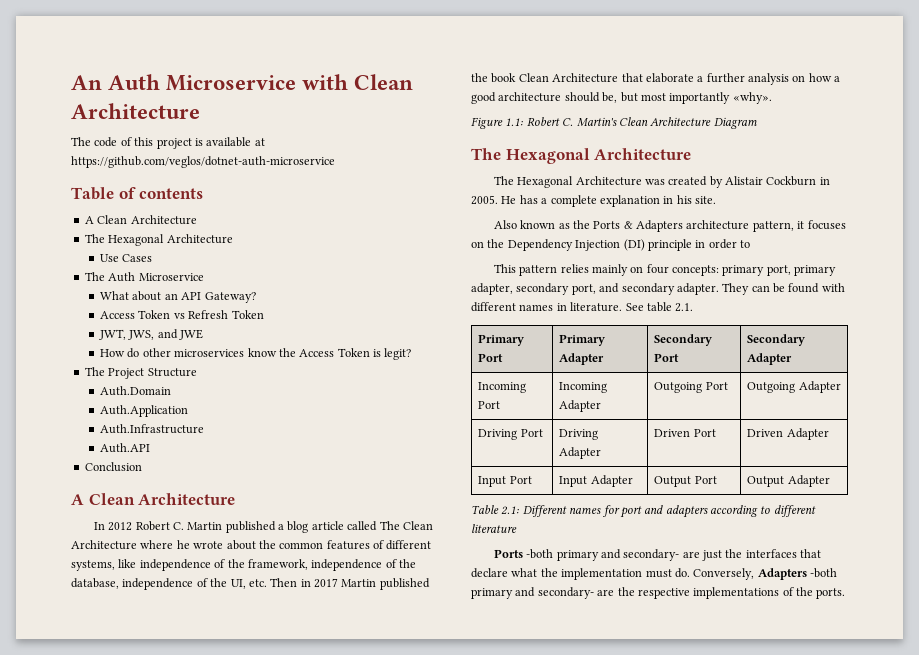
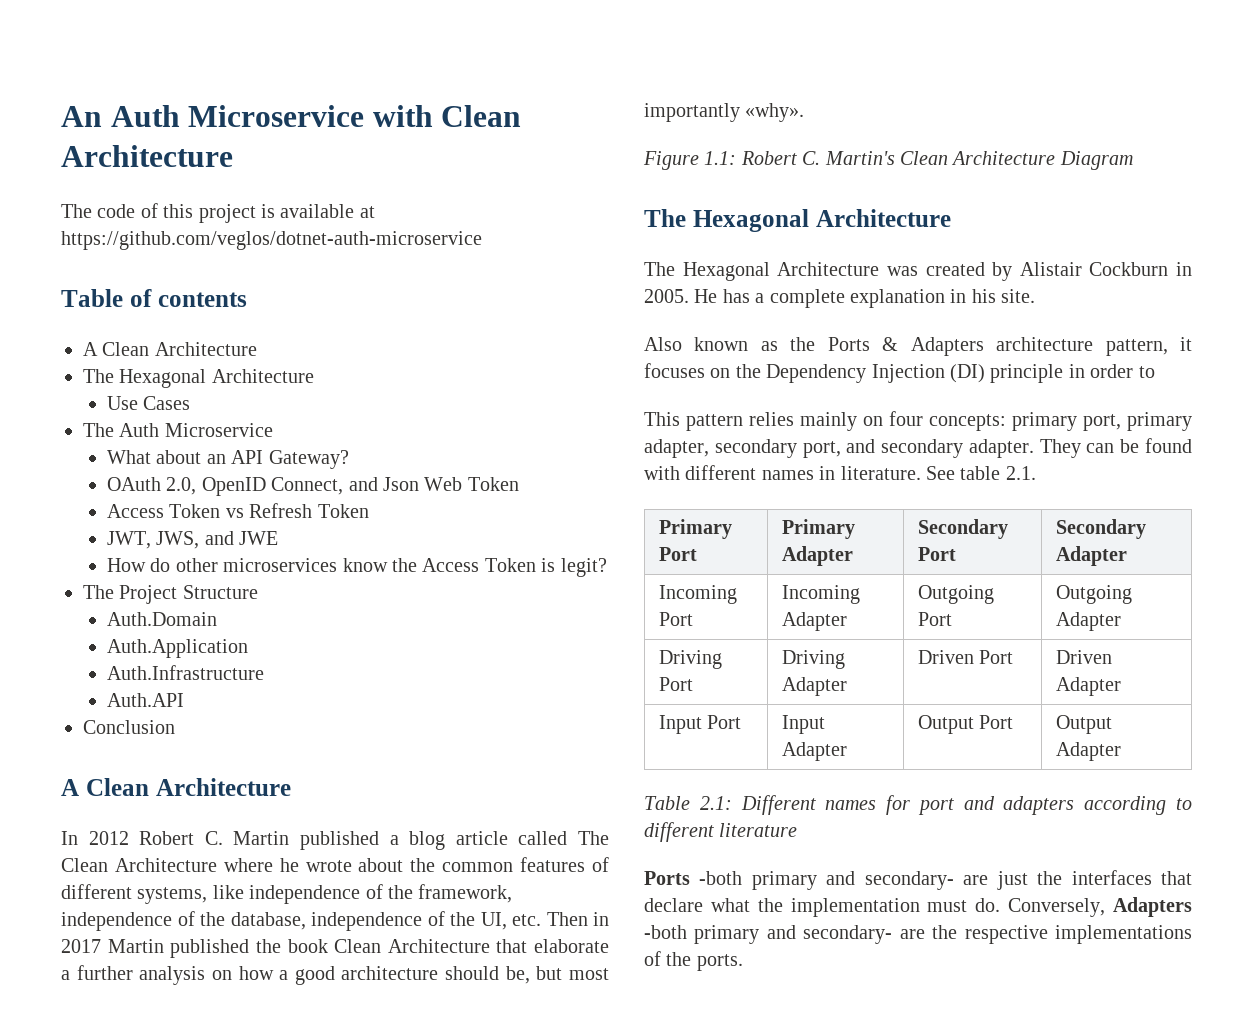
(256, 297) none -> [107,477,519,496] // OAuth 2.0, OpenID Connect, and Json Web Token

